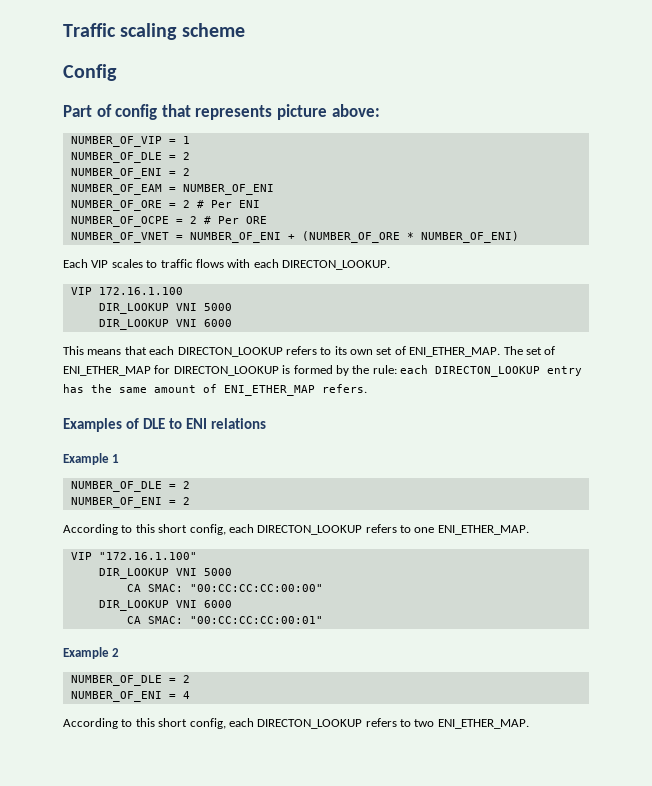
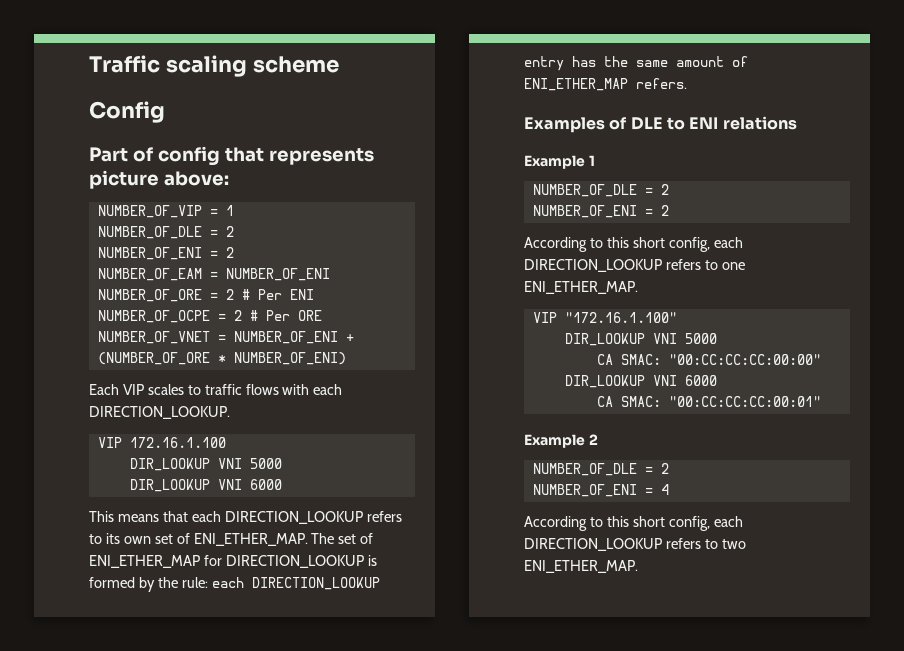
[282,260,390,270] DIRECTON_LOOKUP. -> [89,406,230,419] DIRECTION_LOOKUP.
[177,347,283,357] DIRECTON_LOOKUP -> [224,511,363,524] DIRECTION_LOOKUP
[173,366,279,376] DIRECTON_LOOKUP -> [225,555,364,568] DIRECTION_LOOKUP
[435,366,540,377] DIRECTON_LOOKUP -> [251,577,380,590] DIRECTION_LOOKUP
[257,525,363,535] DIRECTON_LOOKUP -> [524,259,662,272] DIRECTION_LOOKUP
[257,719,363,729] DIRECTON_LOOKUP -> [524,538,662,551] DIRECTION_LOOKUP

